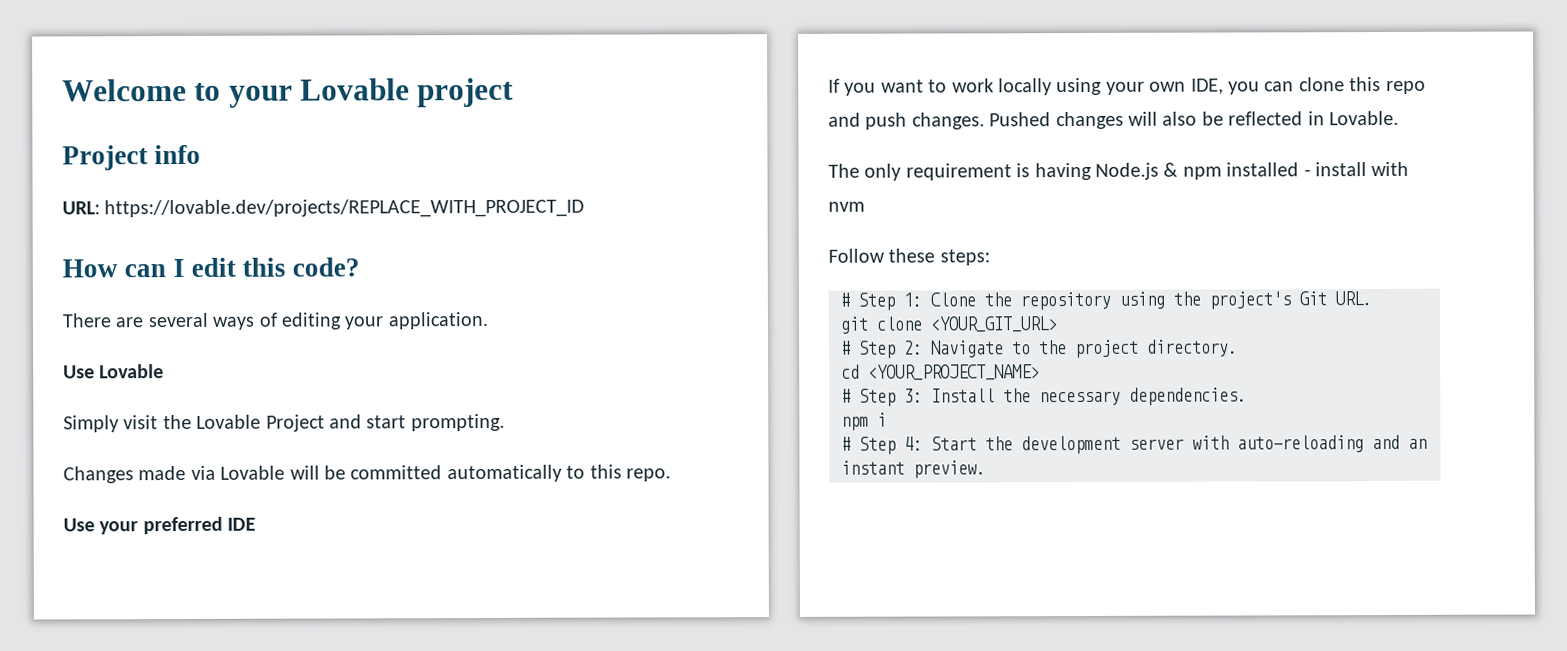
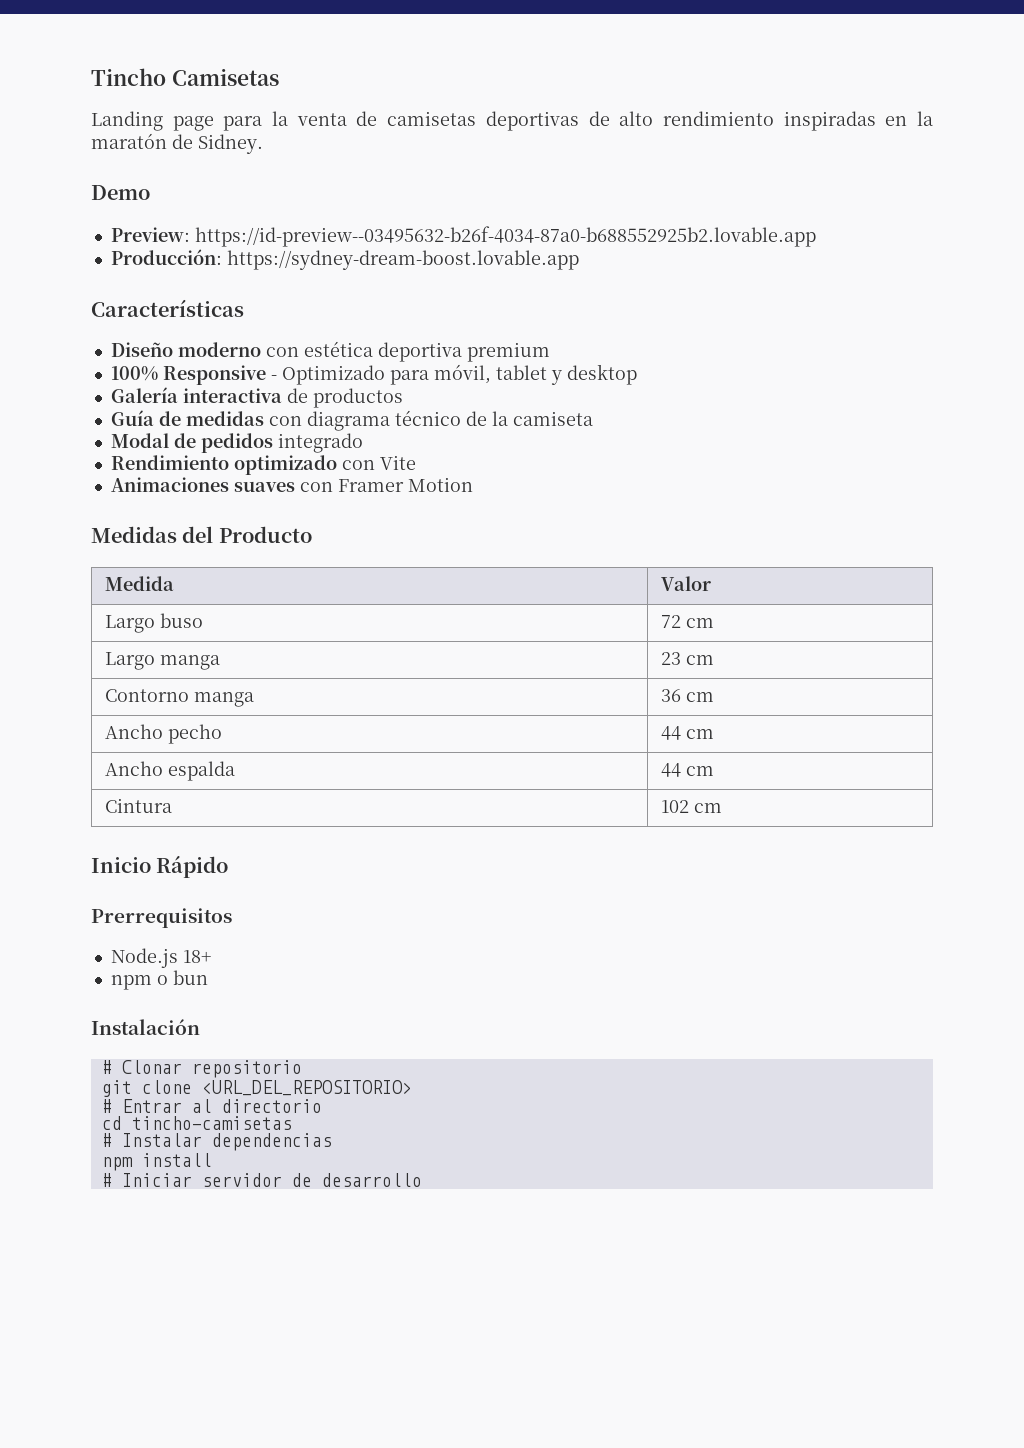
[62,77,515,108] [62,144,202,171] [62,198,585,219] [62,257,361,278] [62,311,489,330] [63,364,165,379] [63,413,505,433] [63,464,671,484] [63,516,257,535] [828,77,1426,96] [828,110,1399,130] [828,161,1410,181] [828,201,865,212] [828,248,990,266] [840,291,1372,311] Welcome to your Lovable project // Project info // URL: https://lovable.dev/projects/REPLACE_WITH_PROJECT_ID // How can I edit this code? // There are several ways of editing your application. // Use Lovable // Simply visit the Lovable Project and start prompting. // Changes made via Lovable will be committed automatically to this repo. // Use your preferred IDE // If you want to work locally using your own IDE, you can clone this repo and push changes. Pushed changes will also be reflected in Lovable. // The only requirement is having Node.js & npm installed - install with nvm // Follow these steps: // # Step 1: Clone the repository using the project's Git URL. -> [91,68,279,86] [91,111,934,131] [91,133,263,154] [91,185,150,200] [110,226,816,247] [110,249,579,270] [91,299,244,317] [110,341,550,362] [110,364,637,385] [110,387,403,408] [110,410,593,431] [110,433,363,453] [110,455,416,475] [110,477,473,492] [91,526,312,543] [105,576,175,591] [661,576,712,591] [105,613,204,633] [661,615,715,628] [105,652,221,670] [661,652,715,665] [105,689,255,707] [661,689,715,702] [105,724,223,744] [661,726,715,740] [105,761,236,781] [661,763,715,777] [105,798,173,813] [661,800,723,813] [91,855,229,878] [91,908,232,928] [110,948,211,968] [110,970,208,990] [91,1019,200,1035] [101,1060,302,1078] Tincho Camisetas // Landing page para la venta de camisetas deportivas de alto rendimiento inspiradas en la maratón de Sidney. // Demo // Preview: https://id-preview--03495632-b26f-4034-87a0-b688552925b2.lovable.app // Producción: https://sydney-dream-boost.lovable.app // Características // Diseño moderno con estética deportiva premium // 100% Responsive - Optimizado para móvil, tablet y desktop // Galería interactiva de productos // Guía de medidas con diagrama técnico de la camiseta // Modal de pedidos integrado // Rendimiento optimizado con Vite // Animaciones suaves con Framer Motion // Medidas del Producto // Medida | Valor // Largo buso | 72 cm // Largo manga | 23 cm // Contorno manga | 36 cm // Ancho pecho | 44 cm // Ancho espalda | 44 cm // Cintura | 102 cm // Inicio Rápido // Prerrequisitos // Node.js 18+ // npm o bun // Instalación // # Clonar repositorio
[930,316,1058,333] [841,339,1238,359] <YOUR_GIT_URL> // # Step 2: Navigate to the project directory. -> [201,1080,412,1096] [101,1099,322,1113] <URL_DEL_REPOSITORIO> // # Entrar al directorio
[868,364,1040,381] [841,387,1247,407] [841,412,887,431] [841,434,1427,455] [841,460,986,479] <YOUR_PROJECT_NAME> // # Step 3: Install the necessary dependencies. // npm i // # Step 4: Start the development server with auto-reloading and an instant preview. -> [131,1116,292,1130] [101,1133,332,1151] [101,1153,212,1171] [101,1173,422,1187] tincho-camisetas // # Instalar dependencias // npm install // # Iniciar servidor de desarrollo

